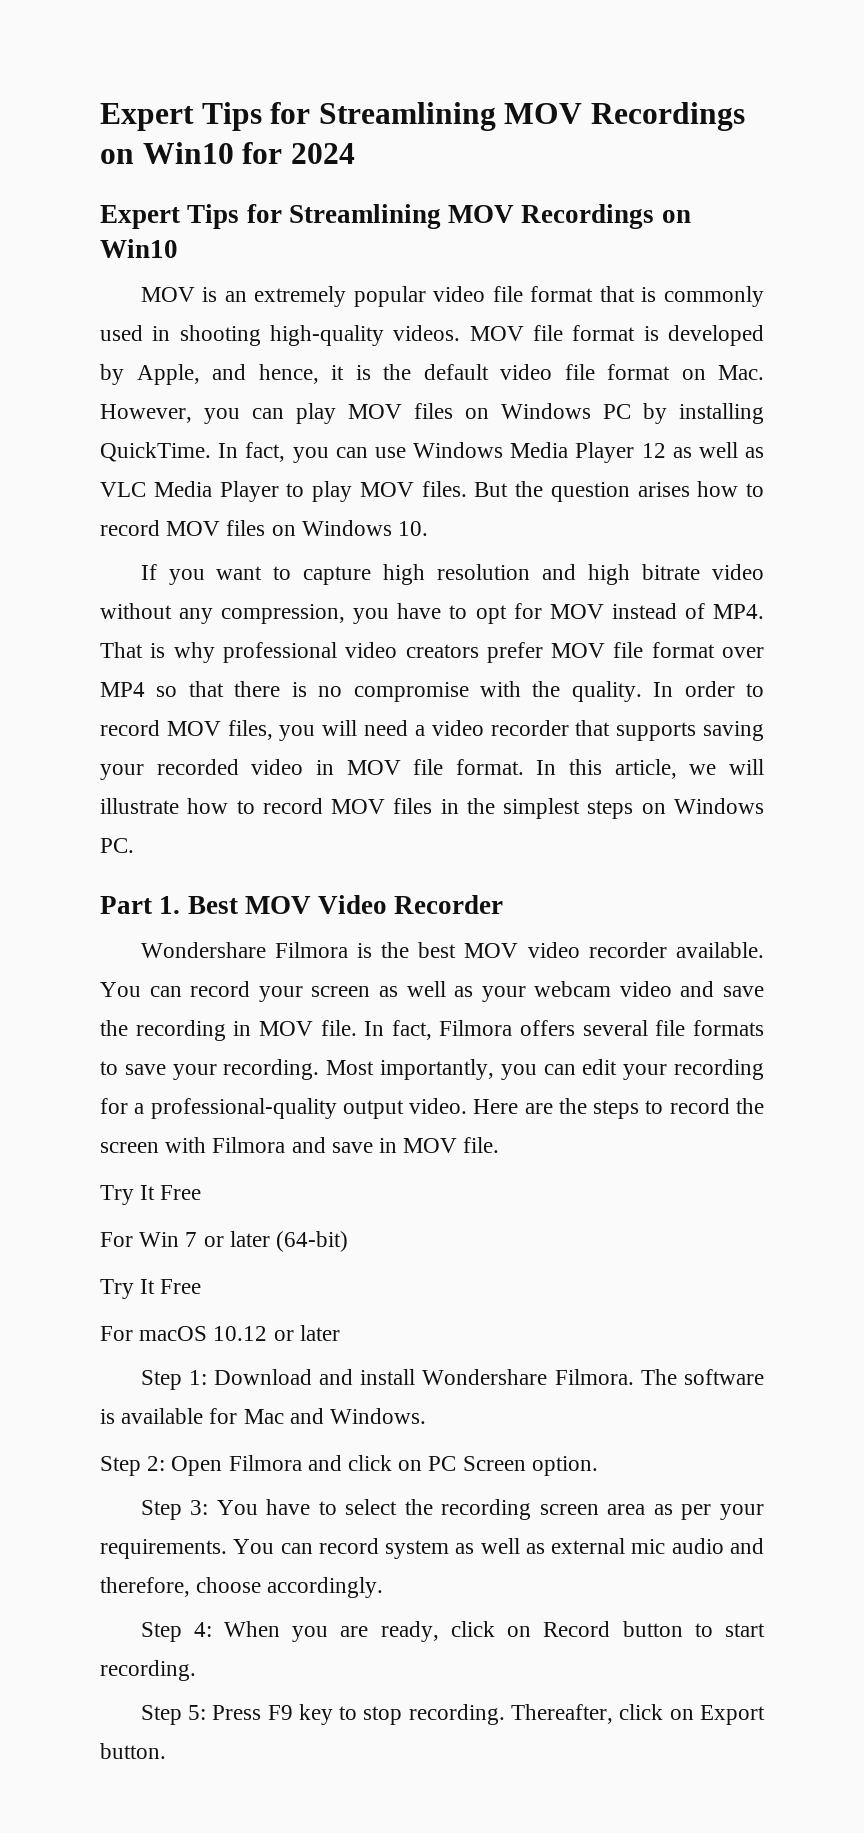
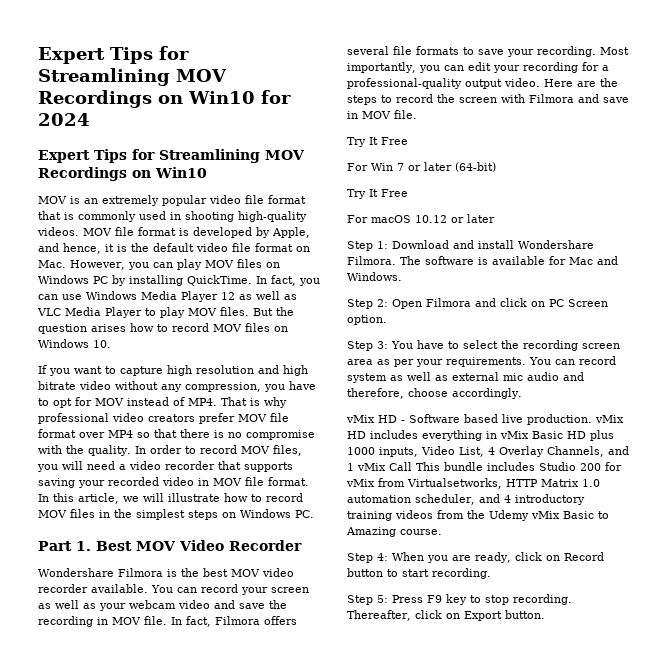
(384, 1587) none -> [346,414,624,425] [347,430,614,441] [347,446,629,457] [347,462,622,471] [346,478,600,489] [347,494,585,505] [347,510,609,521] [346,527,442,537] // vMix HD - Software based live production. vMix HD includes everything in vMix Basic HD plus 1000 inputs, Video List, 4 Overlay Channels, and 1 vMix Call This bundle includes Studio 200 for vMix from Virtualsetworks, HTTP Matrix 1.0 automation scheduler, and 4 introductory training videos from the Udemy vMix Basic to Amazing course.

